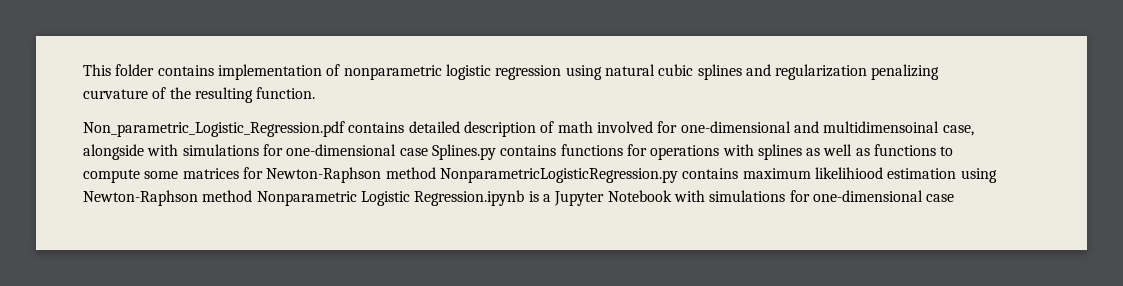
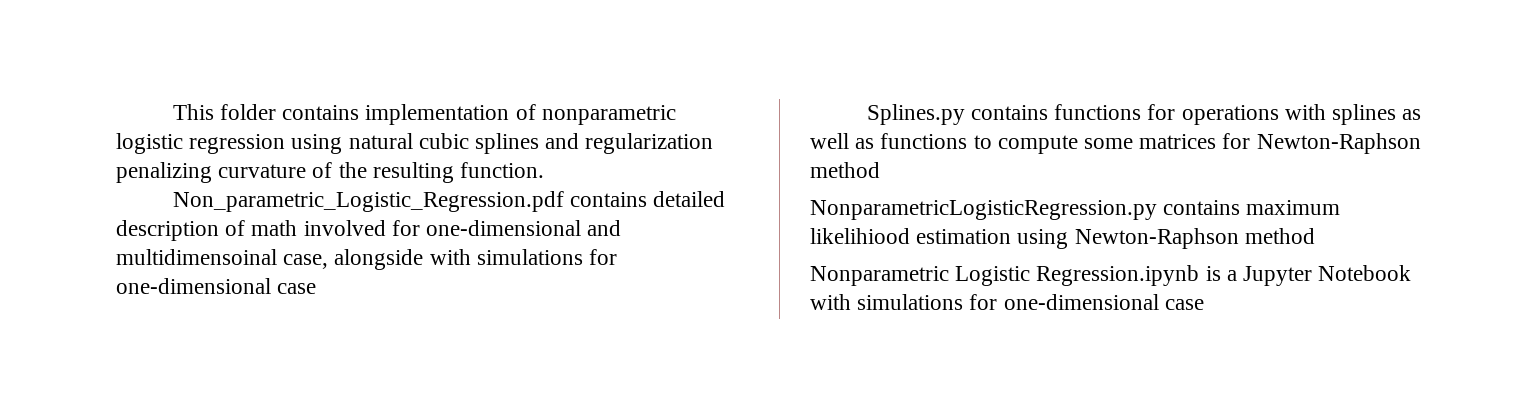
(428, 152) none -> (317, 288) //
(436, 173) none -> (880, 170) //
(253, 196) none -> (1315, 236) //

